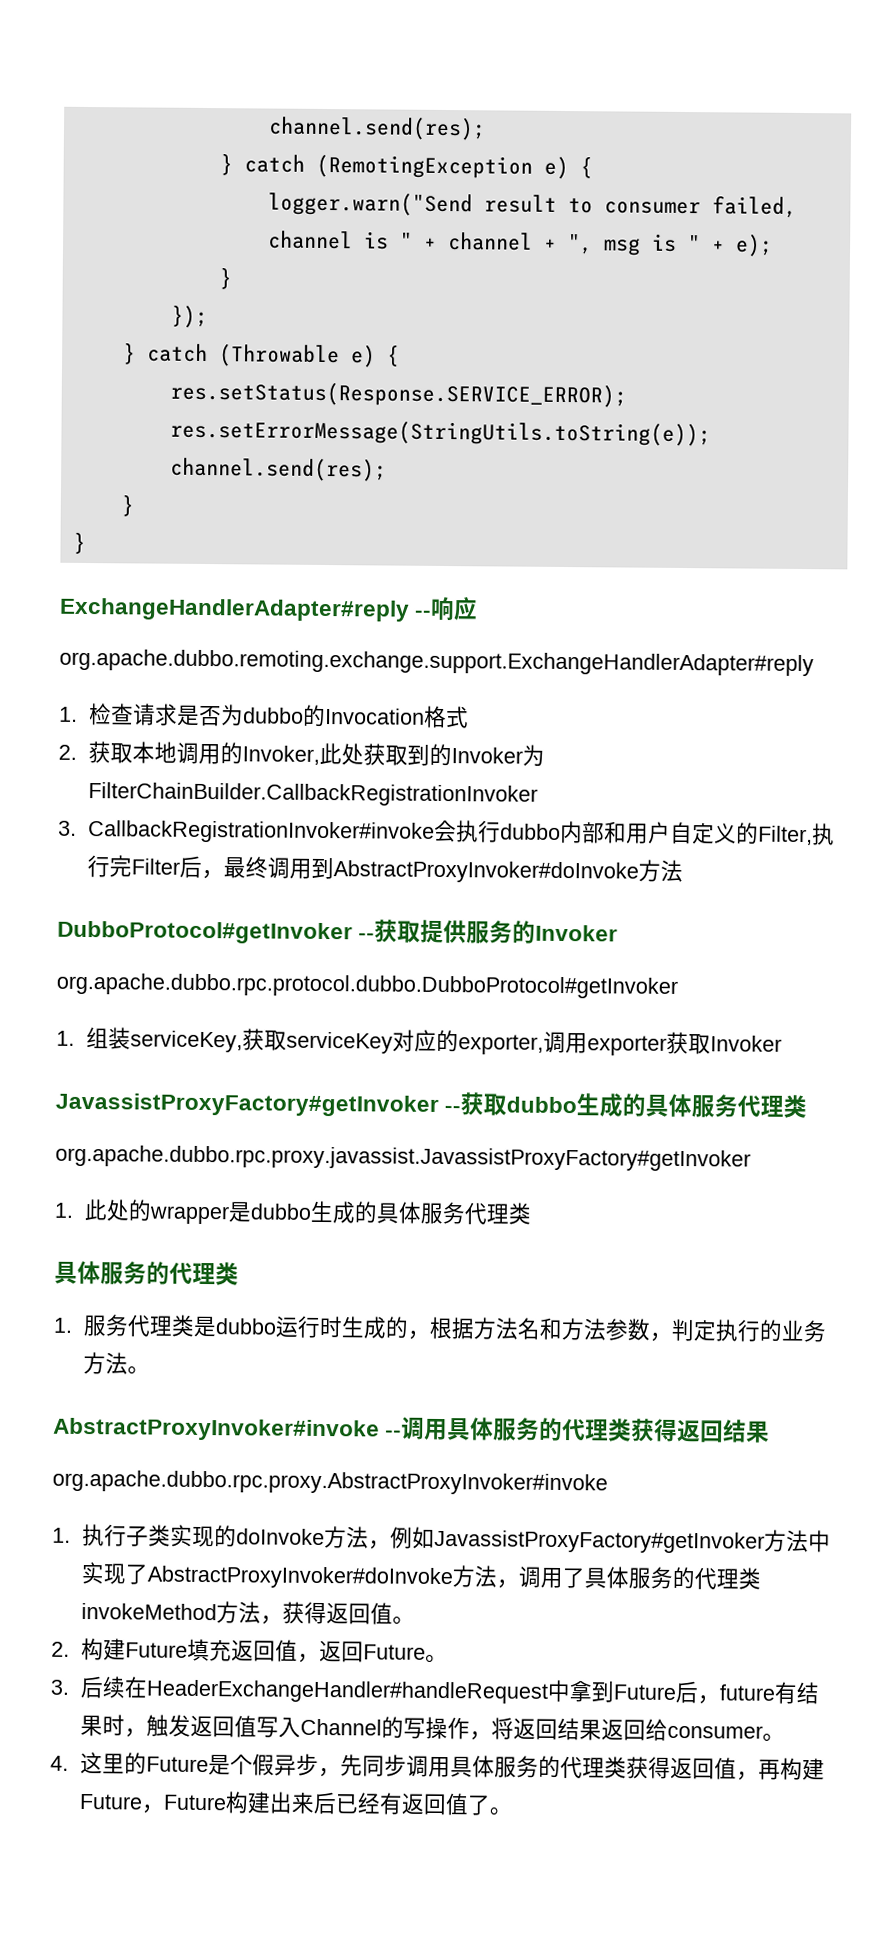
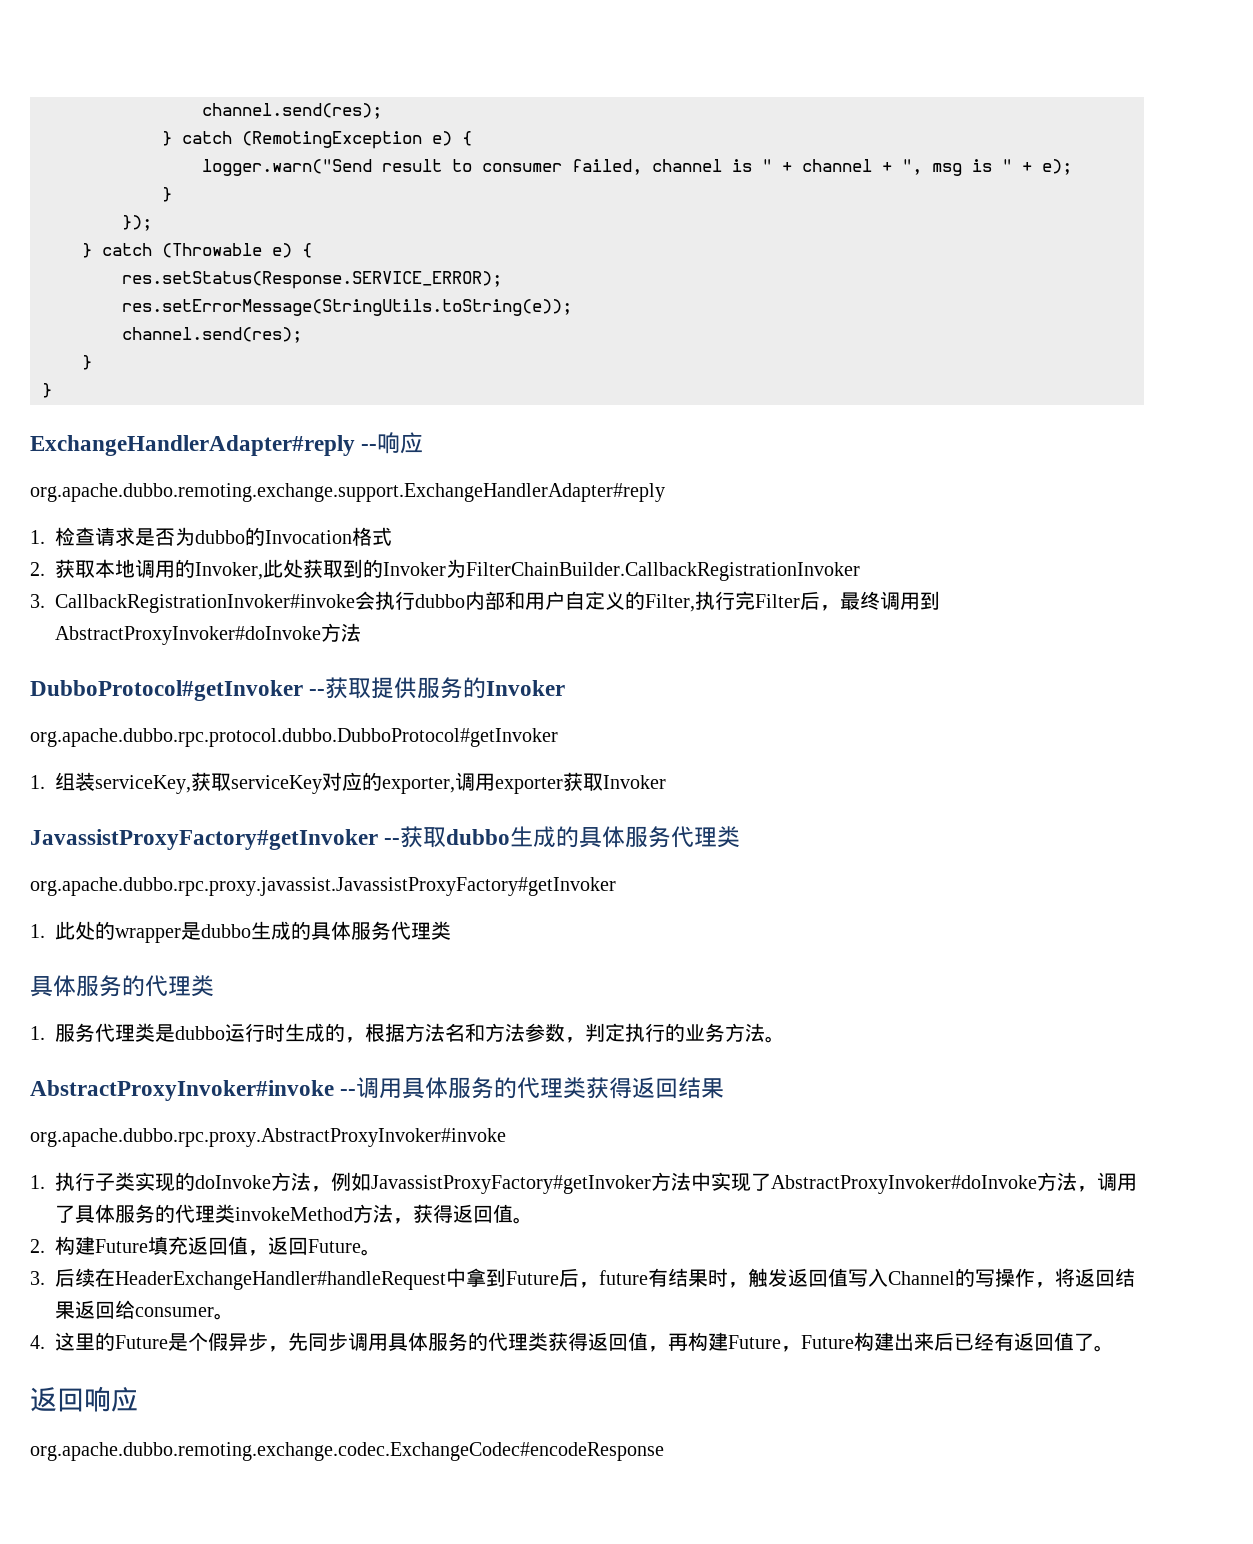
(513, 1811) none -> [30,1386,138,1412] [30,1442,664,1461] // 返回响应 // org.apache.dubbo.remoting.exchange.codec.ExchangeCodec#encodeResponse

